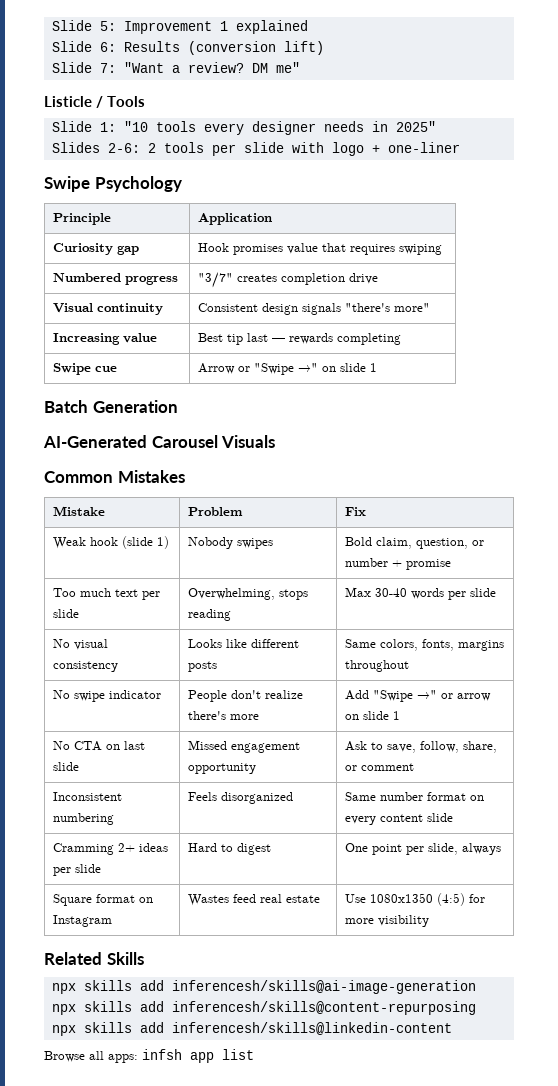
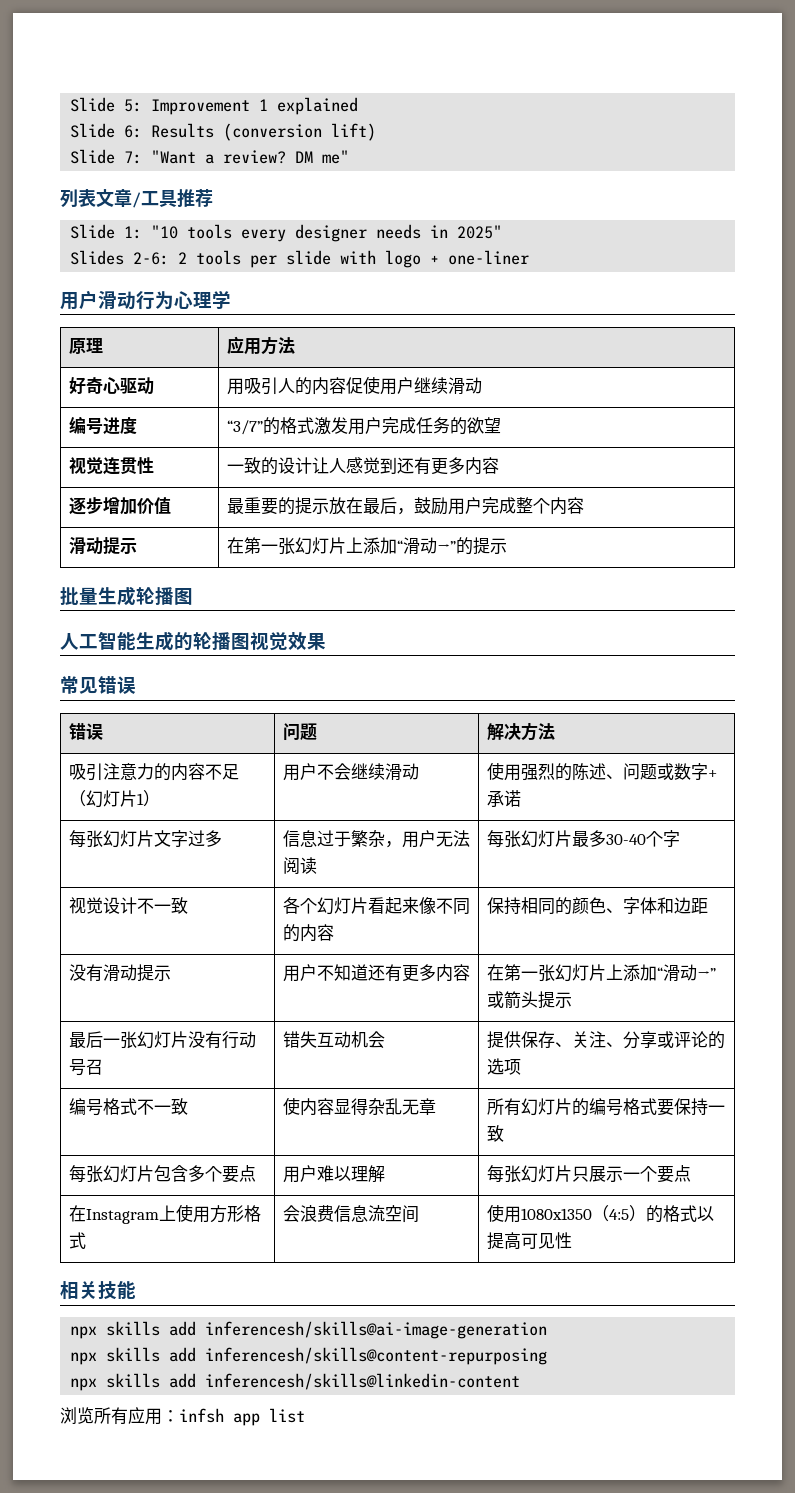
[44,96,145,108] Listicle / Tools -> [60,189,213,208] 列表文章/工具推荐
[44,176,182,192] [53,213,112,225] [198,213,273,225] [53,243,140,255] [198,243,443,255] [53,273,179,285] [198,272,379,288] [53,303,164,315] [198,303,431,315] [53,333,158,345] [198,333,402,345] [53,363,118,375] [198,363,378,375] [44,400,178,413] [43,435,276,448] [44,470,185,483] [53,506,106,516] [188,507,244,516] [345,507,367,516] [53,536,170,549] [188,537,274,549] [345,537,485,549] [345,558,452,570] [53,588,161,600] [53,609,80,618] [188,588,309,600] [188,609,232,621] [345,587,497,600] [53,639,109,650] [53,661,119,672] [188,639,300,648] [188,661,218,672] [345,639,505,651] [345,660,410,672] [53,690,162,702] [188,690,304,702] [188,711,260,720] [345,690,492,702] [345,711,401,720] [53,741,146,751] [53,762,80,771] [188,740,301,753] [188,763,257,774] [345,741,498,753] [345,763,415,771] [53,792,123,801] [53,813,115,825] [188,792,294,804] [345,792,485,801] [345,813,454,825] [53,843,169,855] [53,864,102,876] [188,843,272,855] [345,843,502,855] [53,894,154,906] [53,915,113,927] [188,894,321,906] [345,893,486,906] [345,915,430,927] [44,952,144,965] Swipe Psychology // Principle | Application // Curiosity gap | Hook promises value that requires swiping // Numbered progress | "3/7" creates completion drive // Visual continuity | Consistent design signals "there's more" // Increasing value | Best tip last — rewards completing // Swipe cue | Arrow or "Swipe →" on slide 1 // Batch Generation // AI-Generated Carousel Visuals // Common Mistakes // Mistake | Problem | Fix // Weak hook (slide 1) | Nobody swipes | Bold claim, question, or number + promise // Too much text per slide | Overwhelming, stops reading | Max 30-40 words per slide // No visual consistency | Looks like different posts | Same colors, fonts, margins throughout // No swipe indicator | People don't realize there's more | Add "Swipe →" or arrow on slide 1 // No CTA on last slide | Missed engagement opportunity | Ask to save, follow, share, or comment // Inconsistent numbering | Feels disorganized | Same number format on every content slide // Cramming 2+ ideas per slide | Hard to digest | One point per slide, always // Square format on Instagram | Wastes feed real estate | Use 1080x1350 (4:5) for more visibility // Related Skills -> [60,290,231,310] [68,338,103,354] [226,336,295,355] [68,377,154,395] [226,376,482,395] [68,416,137,435] [226,417,501,435] [68,457,154,475] [226,457,499,475] [68,497,171,515] [226,497,584,515] [68,537,137,554] [226,537,507,555] [60,586,193,606] [60,631,326,651] [60,676,136,694] [68,723,103,740] [282,723,317,741] [486,722,555,741] [68,763,239,781] [68,790,160,808] [282,763,419,781] [486,762,717,781] [486,790,521,807] [68,830,222,848] [282,830,470,848] [282,857,317,874] [486,830,680,848] [68,897,188,914] [282,897,470,915] [282,924,334,942] [486,897,708,915] [68,964,171,982] [282,964,470,982] [486,964,716,982] [486,991,572,1009] [68,1031,256,1049] [68,1059,103,1076] [282,1031,385,1048] [486,1031,725,1049] [486,1058,521,1075] [68,1098,188,1116] [282,1097,436,1116] [486,1098,725,1116] [486,1125,504,1142] [68,1165,256,1183] [282,1165,385,1183] [486,1165,691,1183] [68,1204,261,1224] [68,1232,86,1249] [282,1205,419,1223] [486,1204,714,1223] [486,1232,572,1250] [60,1281,136,1300] 用户滑动行为心理学 // 原理 | 应用方法 // 好奇心驱动 | 用吸引人的内容促使用户继续滑动 // 编号进度 | “3/7”的格式激发用户完成任务的欲望 // 视觉连贯性 | 一致的设计让人感觉到还有更多内容 // 逐步增加价值 | 最重要的提示放在最后，鼓励用户完成整个内容 // 滑动提示 | 在第一张幻灯片上添加“滑动→”的提示 // 批量生成轮播图 // 人工智能生成的轮播图视觉效果 // 常见错误 // 错误 | 问题 | 解决方法 // 吸引注意力的内容不足（幻灯片1） | 用户不会继续滑动 | 使用强烈的陈述、问题或数字+承诺 // 每张幻灯片文字过多 | 信息过于繁杂，用户无法阅读 | 每张幻灯片最多30-40个字 // 视觉设计不一致 | 各个幻灯片看起来像不同的内容 | 保持相同的颜色、字体和边距 // 没有滑动提示 | 用户不知道还有更多内容 | 在第一张幻灯片上添加“滑动→”或箭头提示 // 最后一张幻灯片没有行动号召 | 错失互动机会 | 提供保存、关注、分享或评论的选项 // 编号格式不一致 | 使内容显得杂乱无章 | 所有幻灯片的编号格式要保持一致 // 每张幻灯片包含多个要点 | 用户难以理解 | 每张幻灯片只展示一个要点 // 在Instagram上使用方形格式 | 会浪费信息流空间 | 使用1080x1350（4:5）的格式以提高可见性 // 相关技能
[44,1051,138,1063] Browse all apps: -> [60,1407,179,1425] 浏览所有应用：

